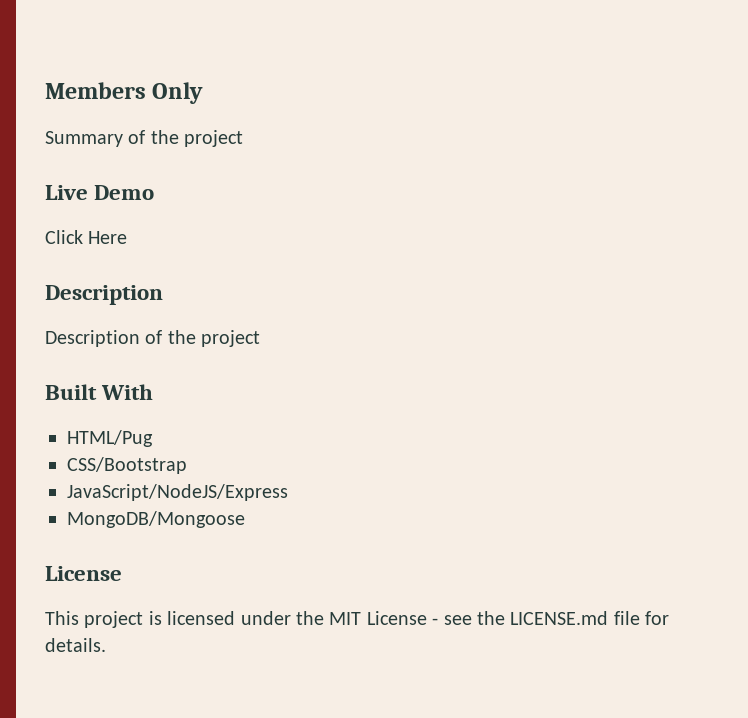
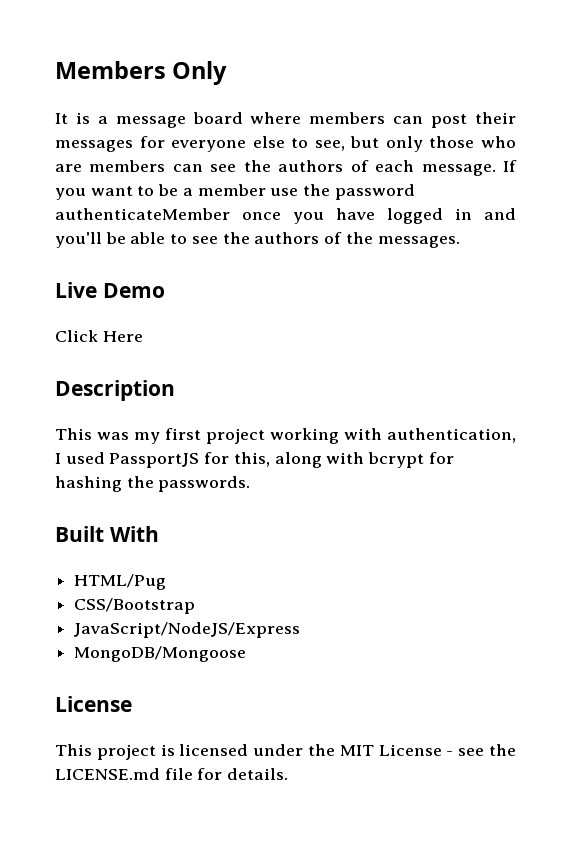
[45,130,244,147] Summary of the project -> [55,112,517,128] [55,136,516,152] [55,160,518,176] [55,184,415,200] [55,208,516,224] [55,232,460,248] It is a message board where members can post their messages for everyone else to see, but only those who are members can see the authors of each message. If you want to be a member use the password authenticateMember once you have logged in and you'll be able to see the authors of the messages.
[45,330,261,347] Description of the project -> [55,428,516,444] [55,452,454,468] [55,476,251,492] This was my first project working with authentication, I used PassportJS for this, along with bcrypt for hashing the passwords.

